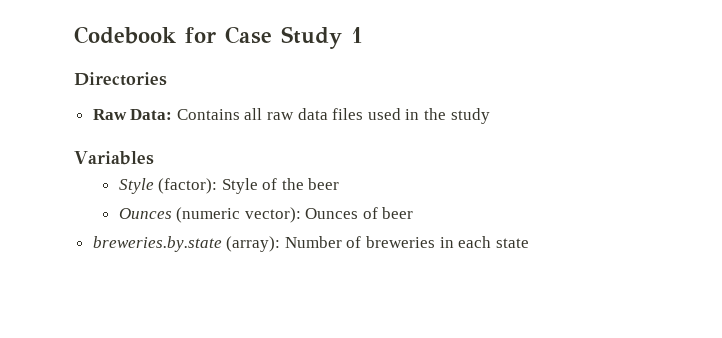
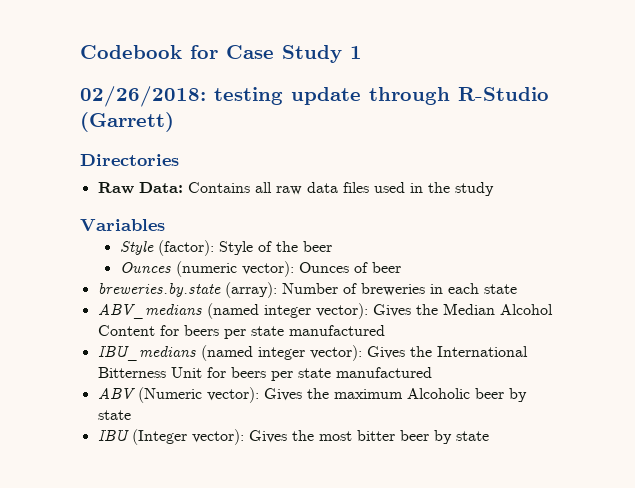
(363, 35) none -> [80,86,549,107] [80,112,174,132] // 02/26/2018: testing update through R-Studio (Garrett)
(529, 243) none -> [97,303,553,319] [97,325,385,339] [97,345,528,361] [97,367,432,381] [97,387,527,403] [97,410,131,420] [97,429,489,445] // ABV_medians (named integer vector): Gives the Median Alcohol Content for beers per state manufactured // IBU_medians (named integer vector): Gives the International Bitterness Unit for beers per state manufactured // ABV (Numeric vector): Gives the maximum Alcoholic beer by state // IBU (Integer vector): Gives the most bitter beer by state

